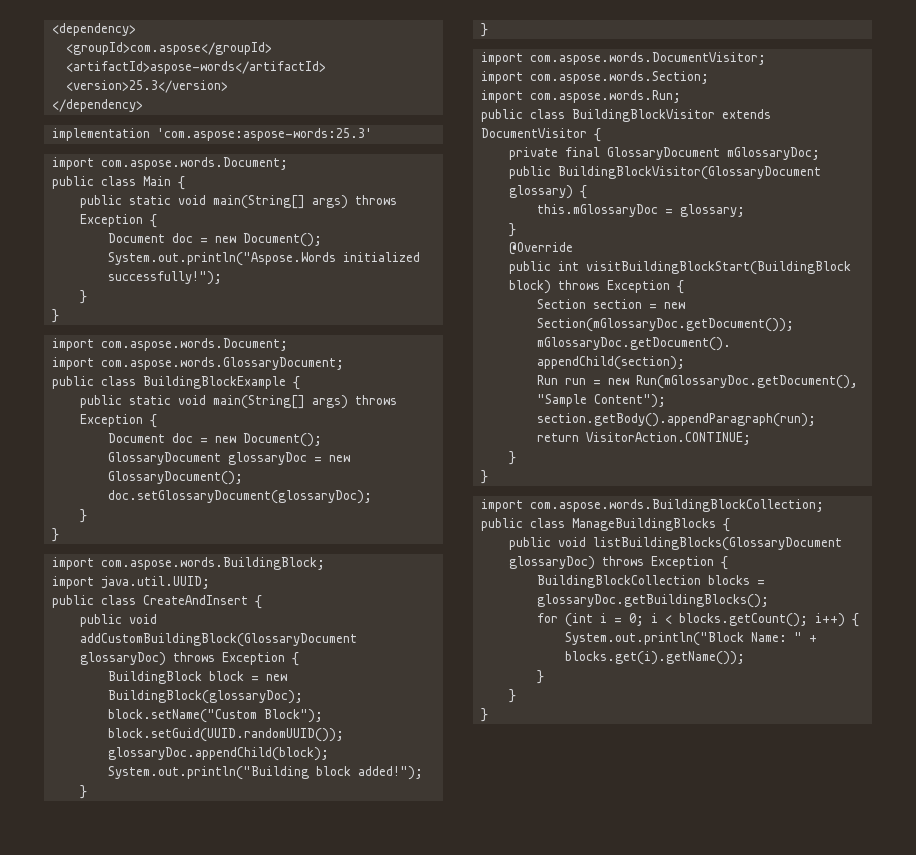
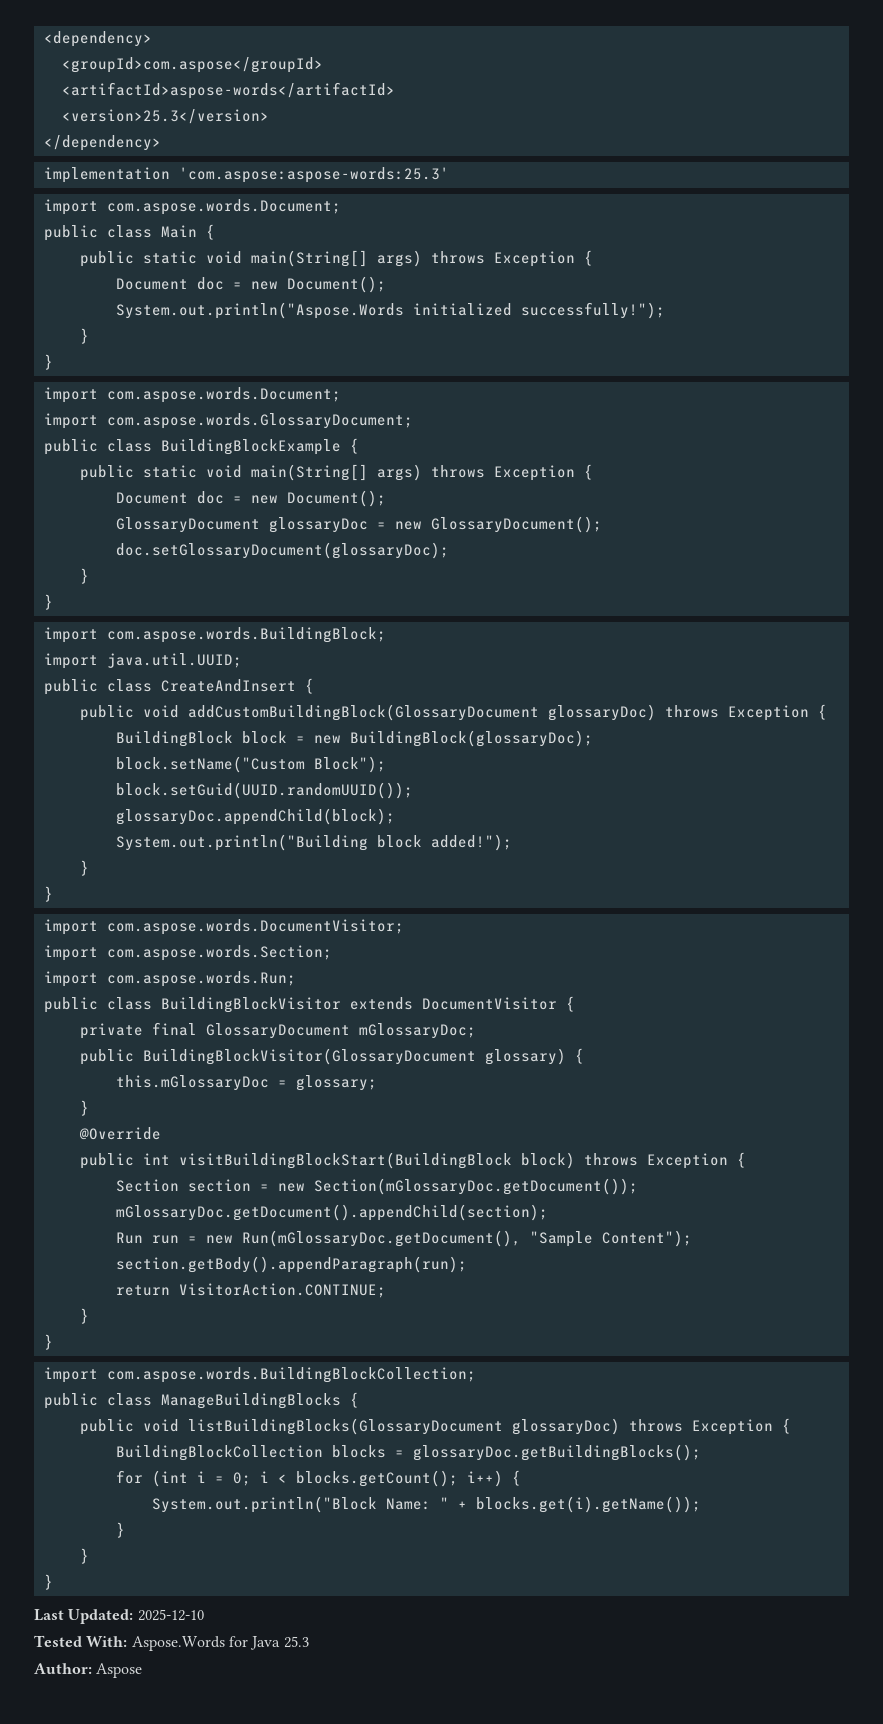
(489, 715) none -> [34,1609,204,1624] [34,1635,309,1651] [34,1663,143,1678] // Last Updated: 2025-12-10 // Tested With: Aspose.Words for Java 25.3 // Author: Aspose

